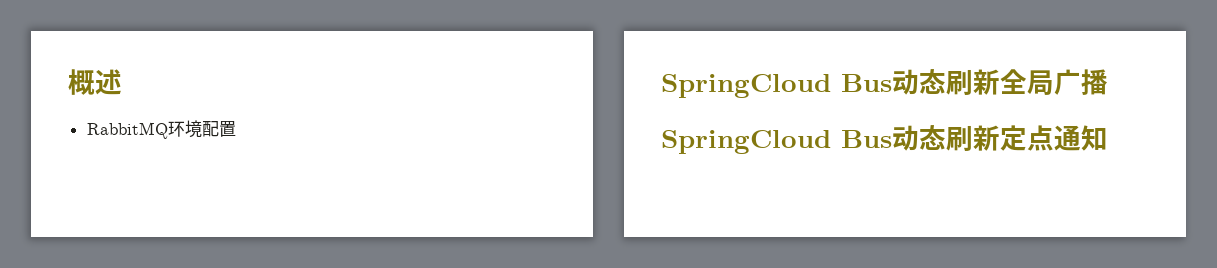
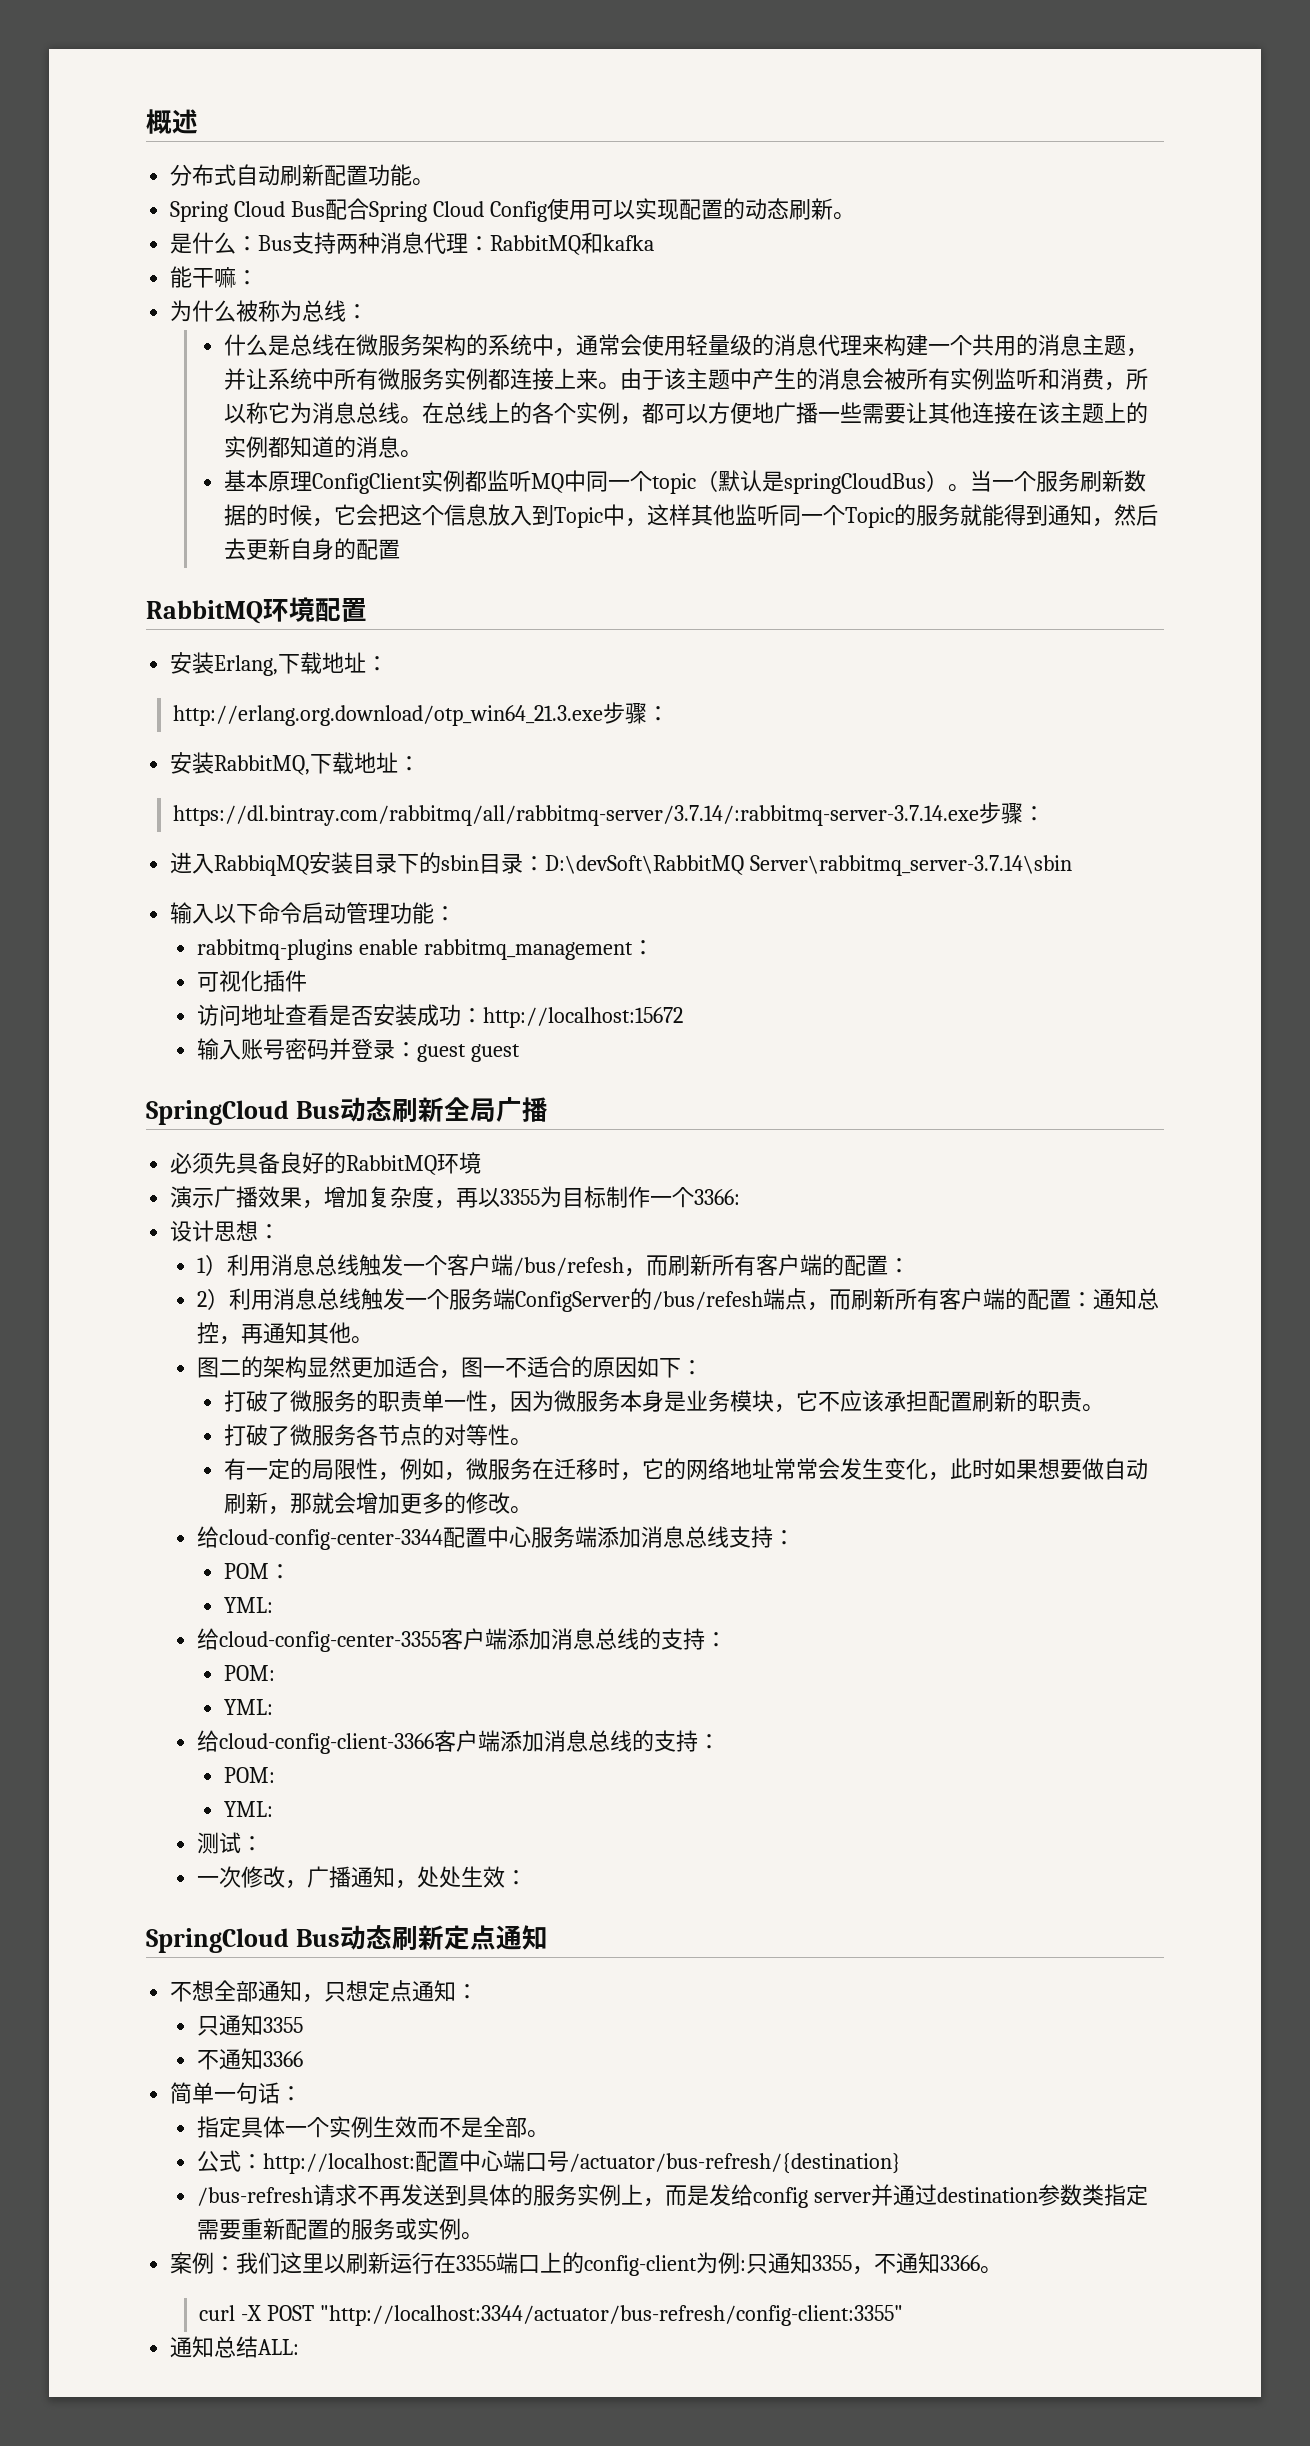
[86,120,236,139] RabbitMQ环境配置 -> [170,164,435,186] [170,198,855,222] [170,232,655,255] [170,266,259,288] [170,300,369,322] [223,334,1148,357] [223,368,1148,391] [223,402,1148,425] [223,436,422,458] [223,470,1146,494] [223,504,1158,528] [223,538,400,560] [146,597,367,624] [170,652,389,676] [172,702,669,726] [170,752,421,775] [172,802,1045,826] [170,852,1073,876] [170,902,457,924] [196,939,654,960] [196,970,307,992] [196,1004,683,1028] [196,1038,520,1062] 分布式自动刷新配置功能。 // Spring Cloud Bus配合Spring Cloud Config使用可以实现配置的动态刷新。 // 是什么：Bus支持两种消息代理：RabbitMQ和kafka // 能干嘛： // 为什么被称为总线： // 什么是总线在微服务架构的系统中，通常会使用轻量级的消息代理来构建一个共用的消息主题，并让系统中所有微服务实例都连接上来。由于该主题中产生的消息会被所有实例监听和消费，所以称它为消息总线。在总线上的各个实例，都可以方便地广播一些需要让其他连接在该主题上的实例都知道的消息。 // 基本原理ConfigClient实例都监听MQ中同一个topic（默认是springCloudBus）。当一个服务刷新数据的时候，它会把这个信息放入到Topic中，这样其他监听同一个Topic的服务就能得到通知，然后去更新自身的配置 // RabbitMQ环境配置 // 安装Erlang,下载地址： // http://erlang.org.download/otp_win64_21.3.exe步骤： // 安装RabbitMQ,下载地址： // https://dl.bintray.com/rabbitmq/all/rabbitmq-server/3.7.14/:rabbitmq-server-3.7.14.exe步骤： // 进入RabbiqMQ安装目录下的sbin目录：D:\devSoft\RabbitMQ Server\rabbitmq_server-3.7.14\sbin // 输入以下命令启动管理功能： // rabbitmq-plugins enable rabbitmq_management： // 可视化插件 // 访问地址查看是否安装成功：http://localhost:15672 // 输入账号密码并登录：guest guest
(1108, 82) none -> [170,1152,482,1175] [170,1186,741,1209] [170,1220,281,1242] [196,1254,910,1277] [196,1288,1159,1312] [196,1322,373,1345] [196,1356,703,1379] [223,1390,1104,1413] [223,1424,532,1446] [223,1458,1148,1481] [223,1492,532,1515] [196,1526,795,1550] [223,1563,291,1579] [223,1597,273,1613] [196,1628,727,1652] [223,1665,275,1681] [223,1699,273,1715] [196,1730,720,1754] [223,1767,275,1783] [223,1801,273,1817] [196,1832,263,1854] [196,1866,527,1889] // 必须先具备良好的RabbitMQ环境 // 演示广播效果，增加复杂度，再以3355为目标制作一个3366: // 设计思想： // 1）利用消息总线触发一个客户端/bus/refesh，而刷新所有客户端的配置： // 2）利用消息总线触发一个服务端ConfigServer的/bus/refesh端点，而刷新所有客户端的配置：通知总控，再通知其他。 // 图二的架构显然更加适合，图一不适合的原因如下： // 打破了微服务的职责单一性，因为微服务本身是业务模块，它不应该承担配置刷新的职责。 // 打破了微服务各节点的对等性。 // 有一定的局限性，例如，微服务在迁移时，它的网络地址常常会发生变化，此时如果想要做自动刷新，那就会增加更多的修改。 // 给cloud-config-center-3344配置中心服务端添加消息总线支持： // POM： // YML: // 给cloud-config-center-3355客户端添加消息总线的支持： // POM: // YML: // 给cloud-config-client-3366客户端添加消息总线的支持： // POM: // YML: // 测试： // 一次修改，广播通知，处处生效：
(1108, 138) none -> [170,1980,479,2003] [196,2014,303,2036] [196,2048,303,2070] [170,2082,303,2104] [196,2116,549,2138] [196,2150,901,2174] [196,2184,1148,2208] [196,2218,483,2240] [170,2252,1003,2276] [199,2305,904,2326] [170,2336,300,2358] // 不想全部通知，只想定点通知： // 只通知3355 // 不通知3366 // 简单一句话： // 指定具体一个实例生效而不是全部。 // 公式：http://localhost:配置中心端口号/actuator/bus-refresh/{destination} // /bus-refresh请求不再发送到具体的服务实例上，而是发给config server并通过destination参数类指定需要重新配置的服务或实例。 // 案例：我们这里以刷新运行在3355端口上的config-client为例:只通知3355，不通知3366。 // curl -X POST "http://localhost:3344/actuator/bus-refresh/config-client:3355" // 通知总结ALL:

